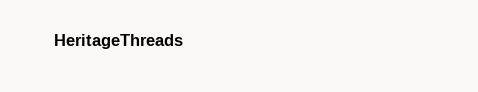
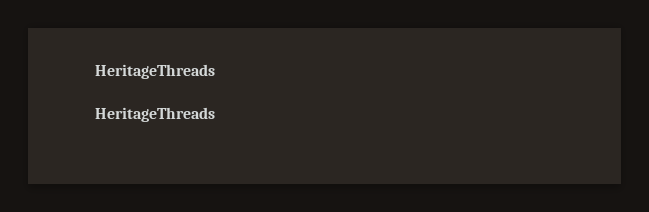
[54,34,183,49] HeritageThreads -> [95,64,215,79] [95,107,215,122] HeritageThreads // HeritageThreads

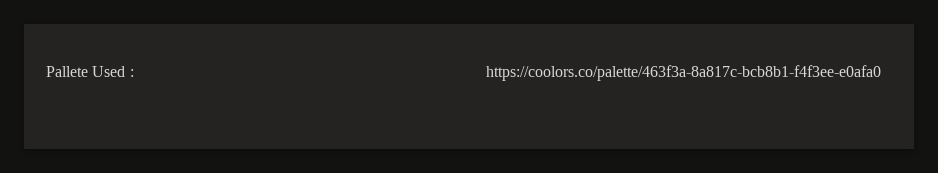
[95,64,215,79] [95,107,215,122] HeritageThreads // HeritageThreads -> [46,65,881,81] Pallete Used : https://coolors.co/palette/463f3a-8a817c-bcb8b1-f4f3ee-e0afa0

